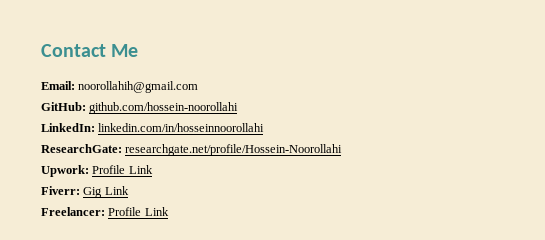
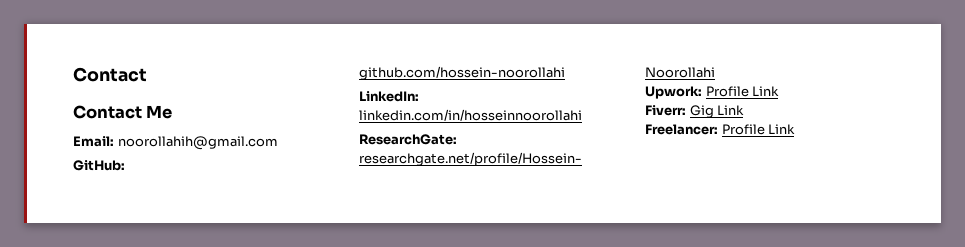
[41,44,106,57] Contact -> [73,67,147,82] [73,105,142,119] Contact // Contact

